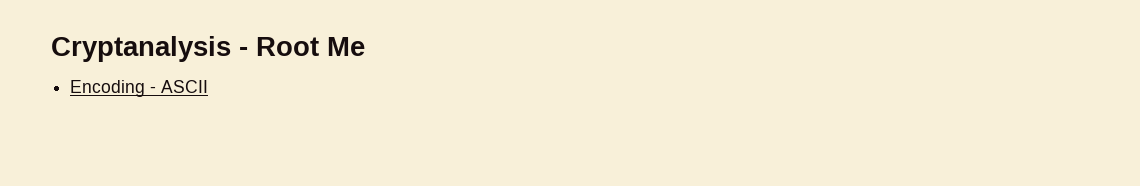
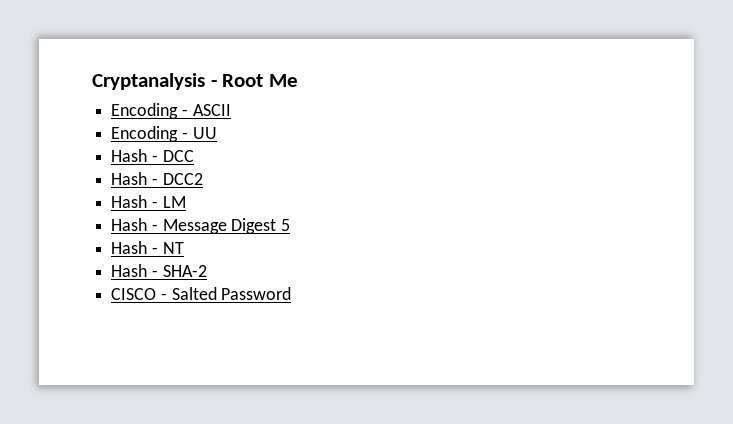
(209, 86) none -> [111,126,217,142] [111,149,194,162] [111,172,203,185] [111,195,186,208] [111,218,291,234] [111,241,184,254] [111,264,207,277] [111,287,292,300] // Encoding - UU // Hash - DCC // Hash - DCC2 // Hash - LM // Hash - Message Digest 5 // Hash - NT // Hash - SHA-2 // CISCO - Salted Password

